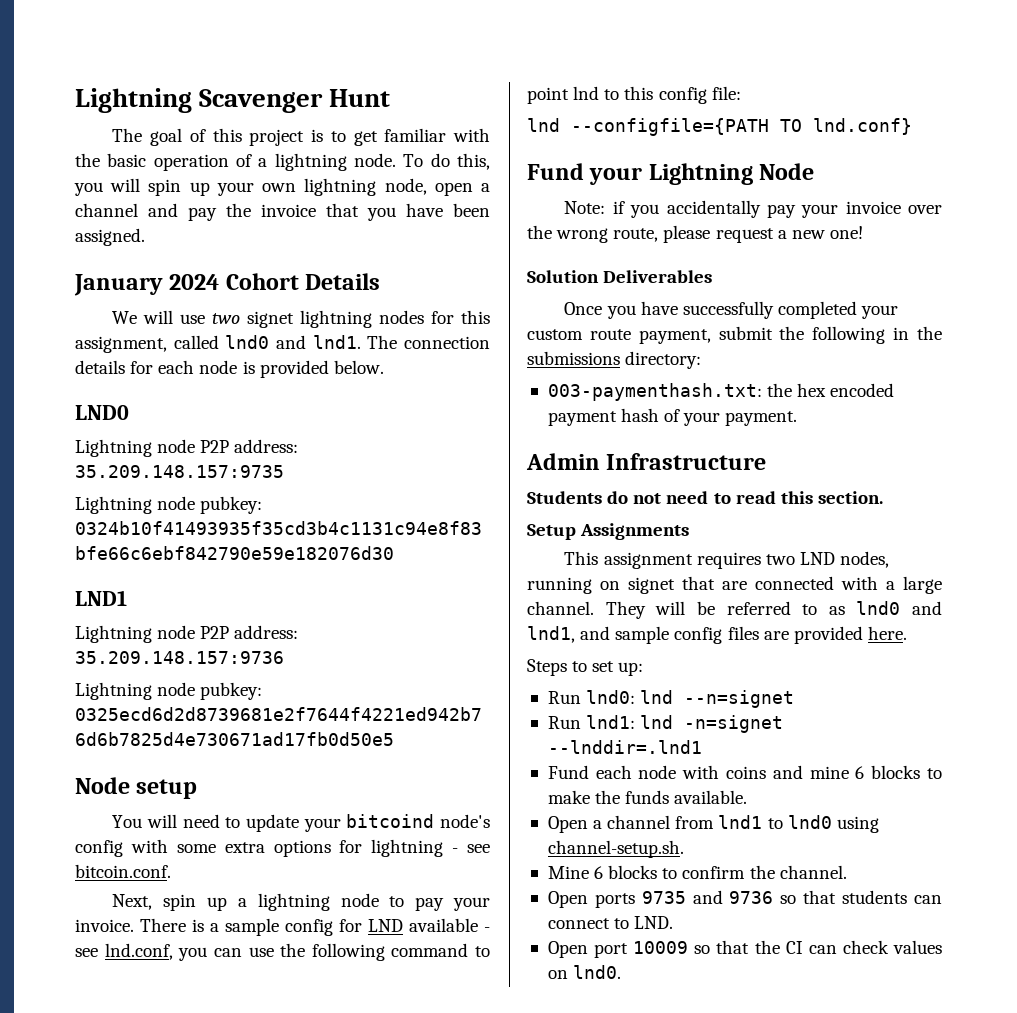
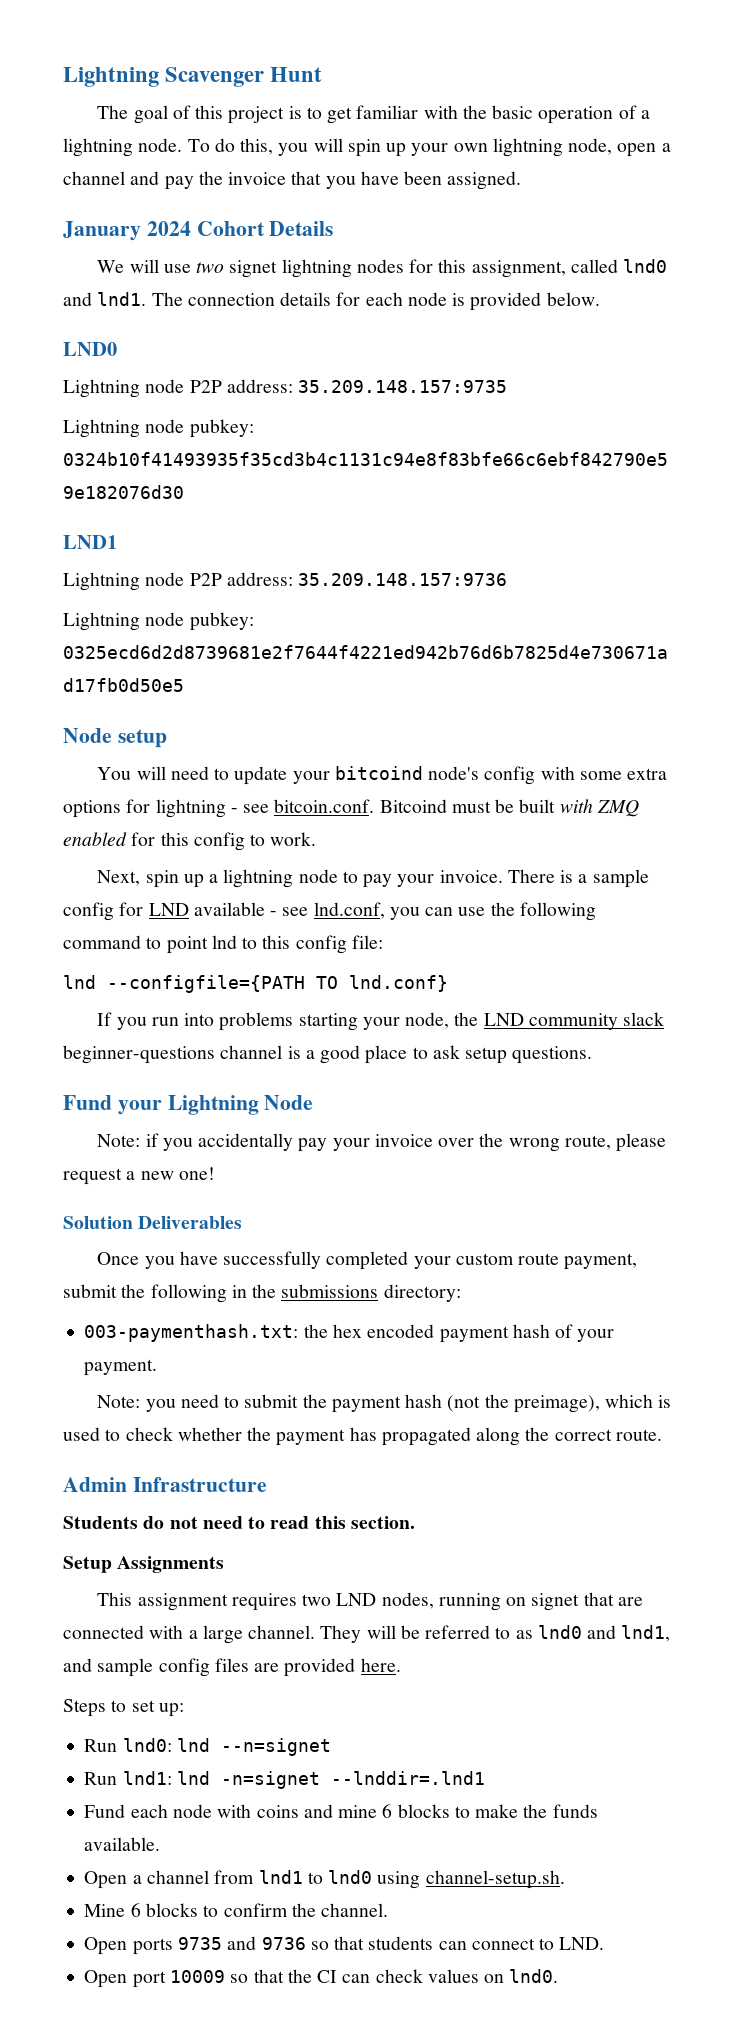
(171, 871) none -> [379,799,639,817] [63,832,317,851] Bitcoind must be built with ZMQ enabled for this config to work.
(912, 126) none -> [97,1012,665,1031] [63,1045,593,1064] // If you run into problems starting your node, the LND community slack beginner-questions channel is a good place to ask setup questions.
(798, 418) none -> [97,1394,672,1413] [63,1427,662,1446] // Note: you need to submit the payment hash (not the preimage), which is used to check whether the payment has propagated along the correct route.

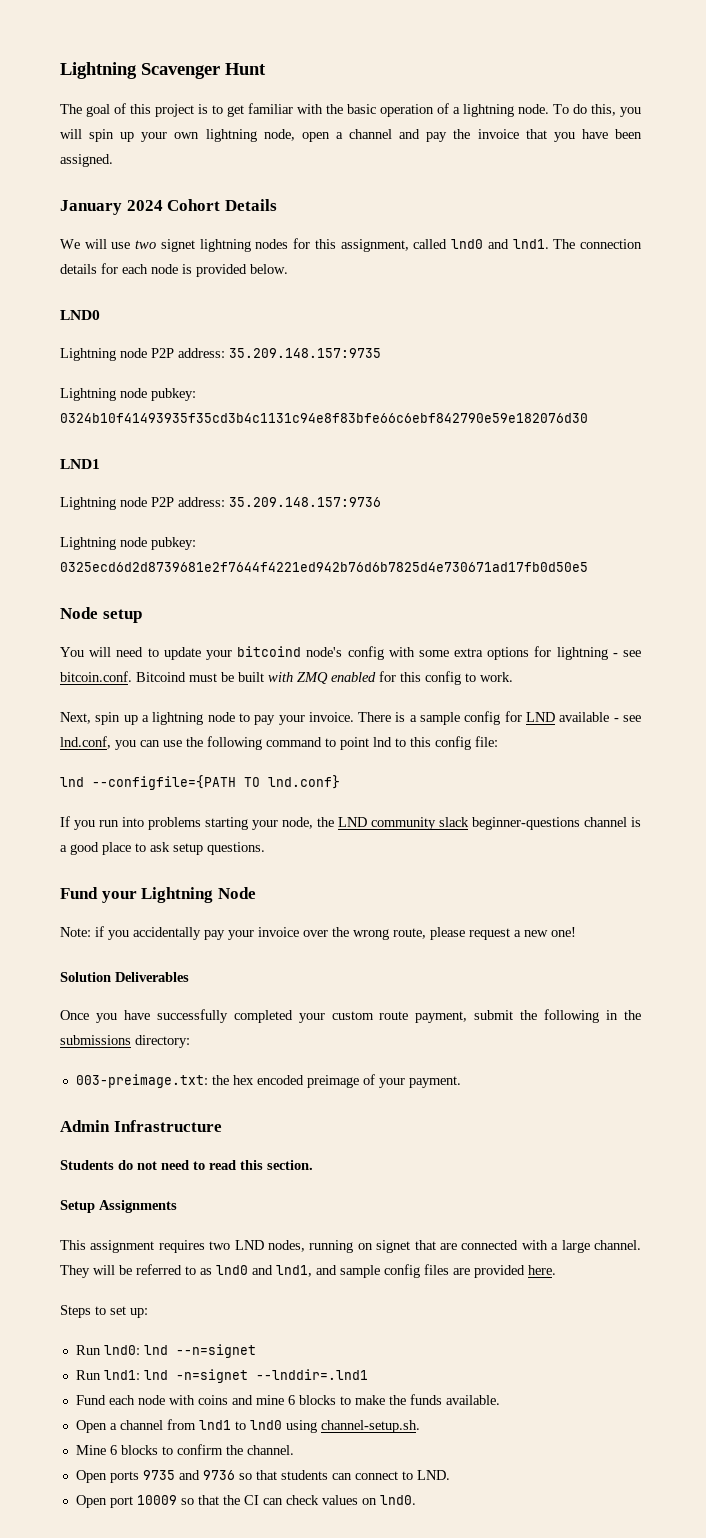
[84,1324,299,1342] 003-paymenthash.txt: -> [75,1074,208,1088] 003-preimage.txt:
[439,1324,550,1343] payment hash -> [306,1075,359,1088] preimage
[97,1394,672,1413] [63,1427,662,1446] // Note: you need to submit the payment hash (not the preimage), which is used to check whether the payment has propagated along the correct route. -> (461, 1082) none

